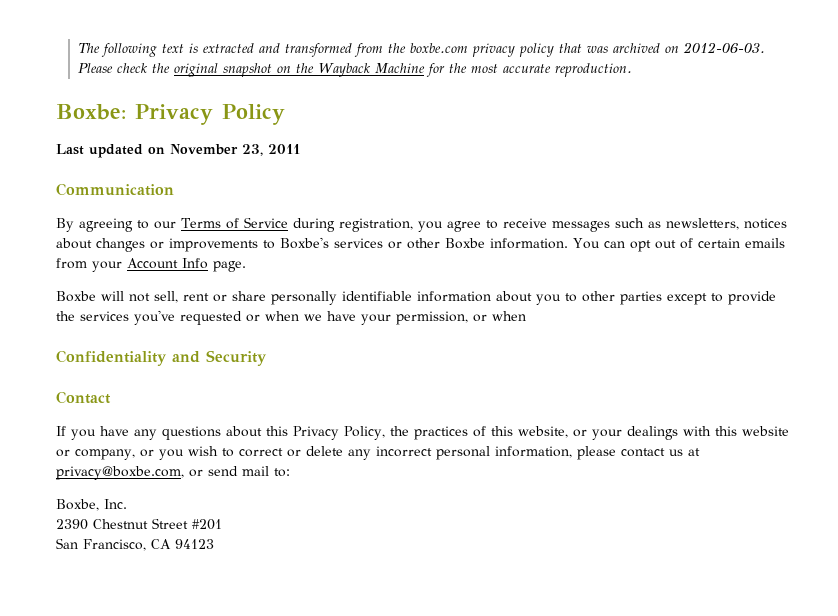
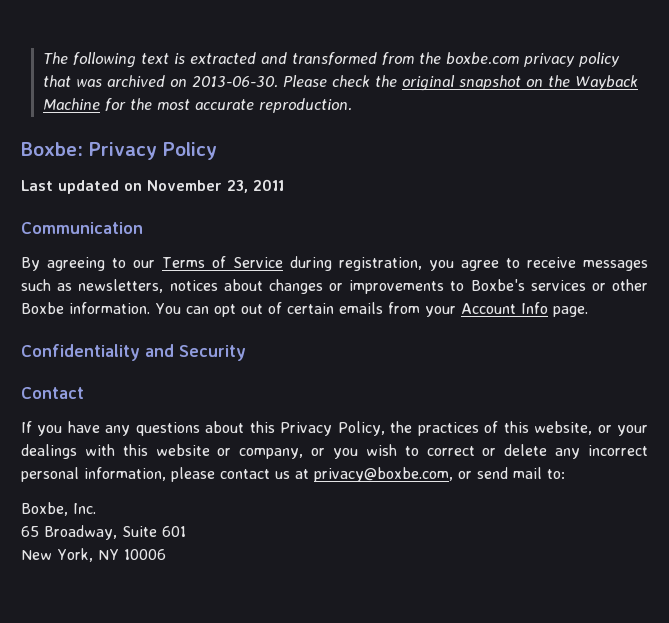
[682,42,765,53] 2012-06-03. -> [191,76,278,88] 2013-06-30.
[56,291,776,305] [56,310,526,325] // Boxbe will not sell, rent or share personally identifiable information about you to other parties except to provide the services you've requested or when we have your permission, or when -> (588, 311) none
[56,518,222,530] [56,538,214,551] 2390 Chestnut Street #201 // San Francisco, CA 94123 -> [21,525,186,540] [21,548,166,562] 65 Broadway, Suite 601 // New York, NY 10006

